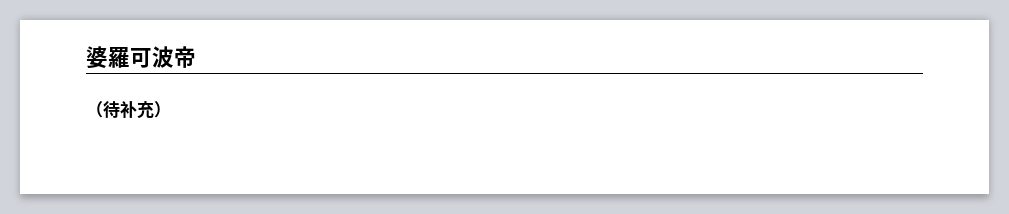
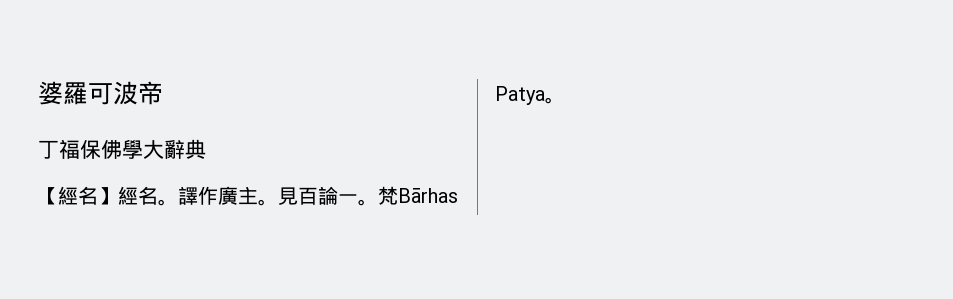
[86,101,171,119] （待补充） -> [38,139,206,159] [38,186,458,206] [495,86,565,105] 丁福保佛學大辭典 // 【經名】經名。譯作廣主。見百論一。梵Bārhas Patya。

